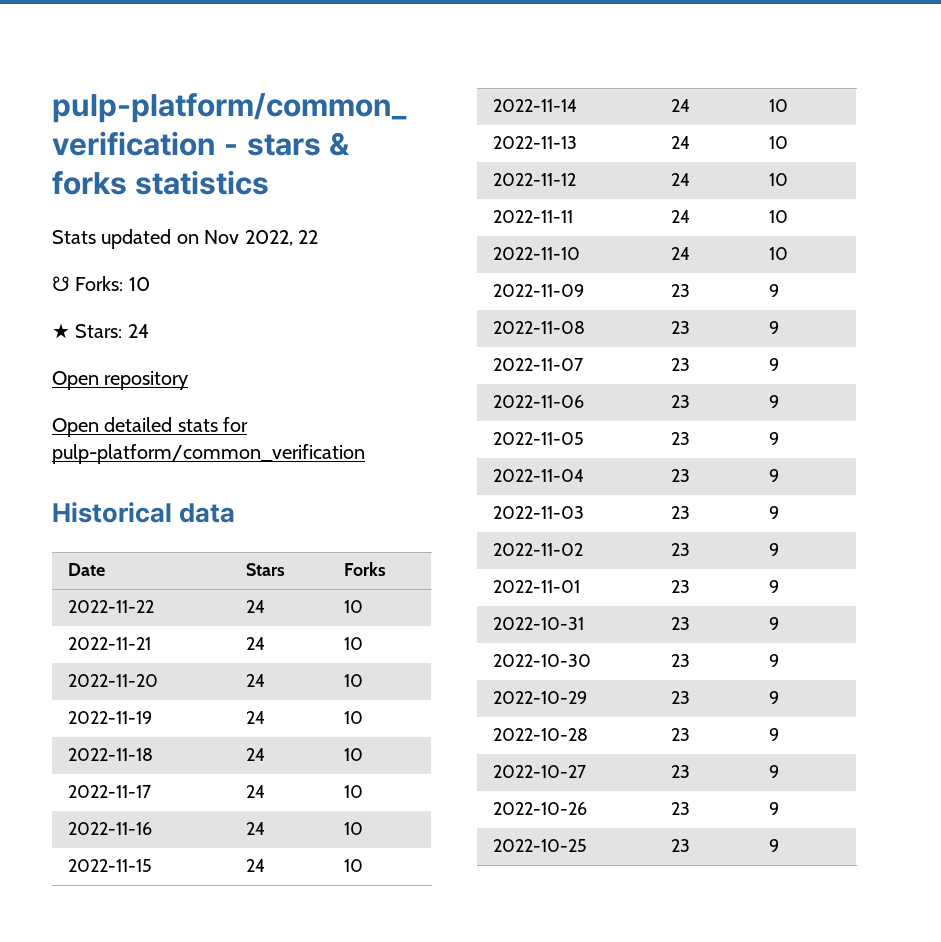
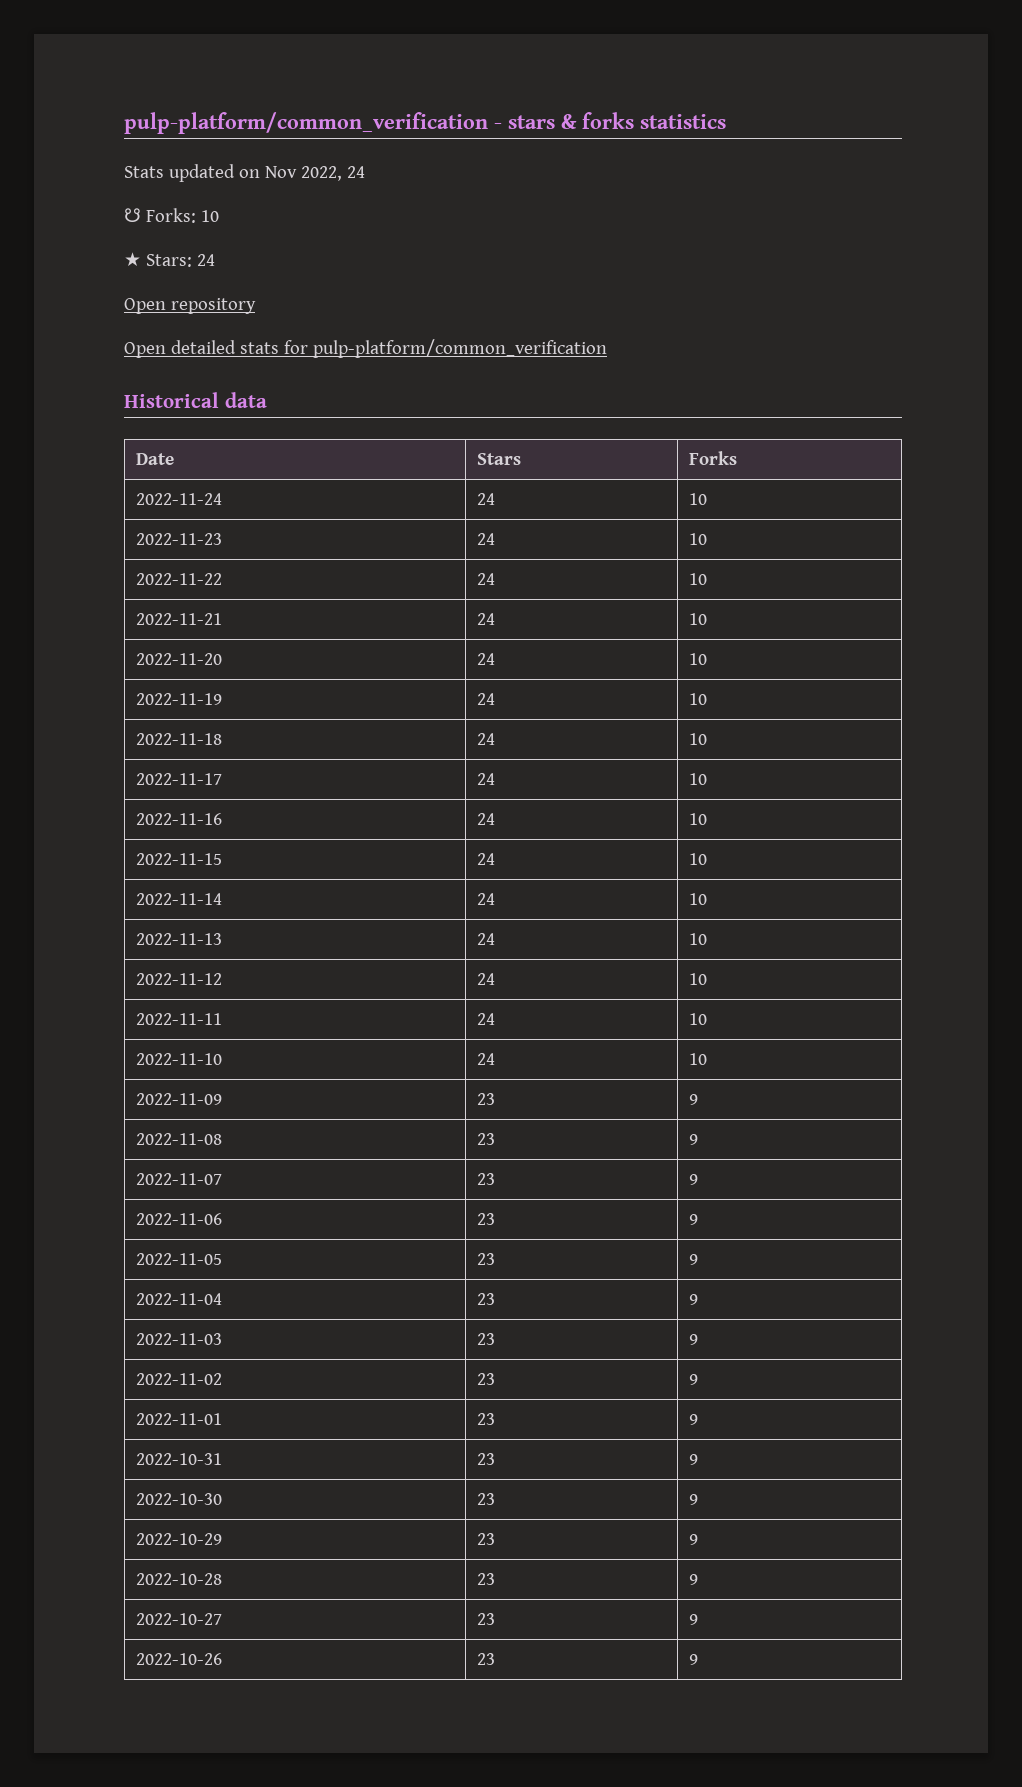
[298,230,318,244] 22 -> [346,166,365,178] 24
(386, 569) none -> [135,493,222,505] [476,493,495,505] [688,493,707,505] [135,533,222,545] [476,533,495,545] [688,533,707,545] // 2022-11-24 | 24 | 10 // 2022-11-23 | 24 | 10
[492,839,587,852] [670,839,690,852] [768,839,779,852] // 2022-10-25 | 23 | 9 -> (698, 1659) none

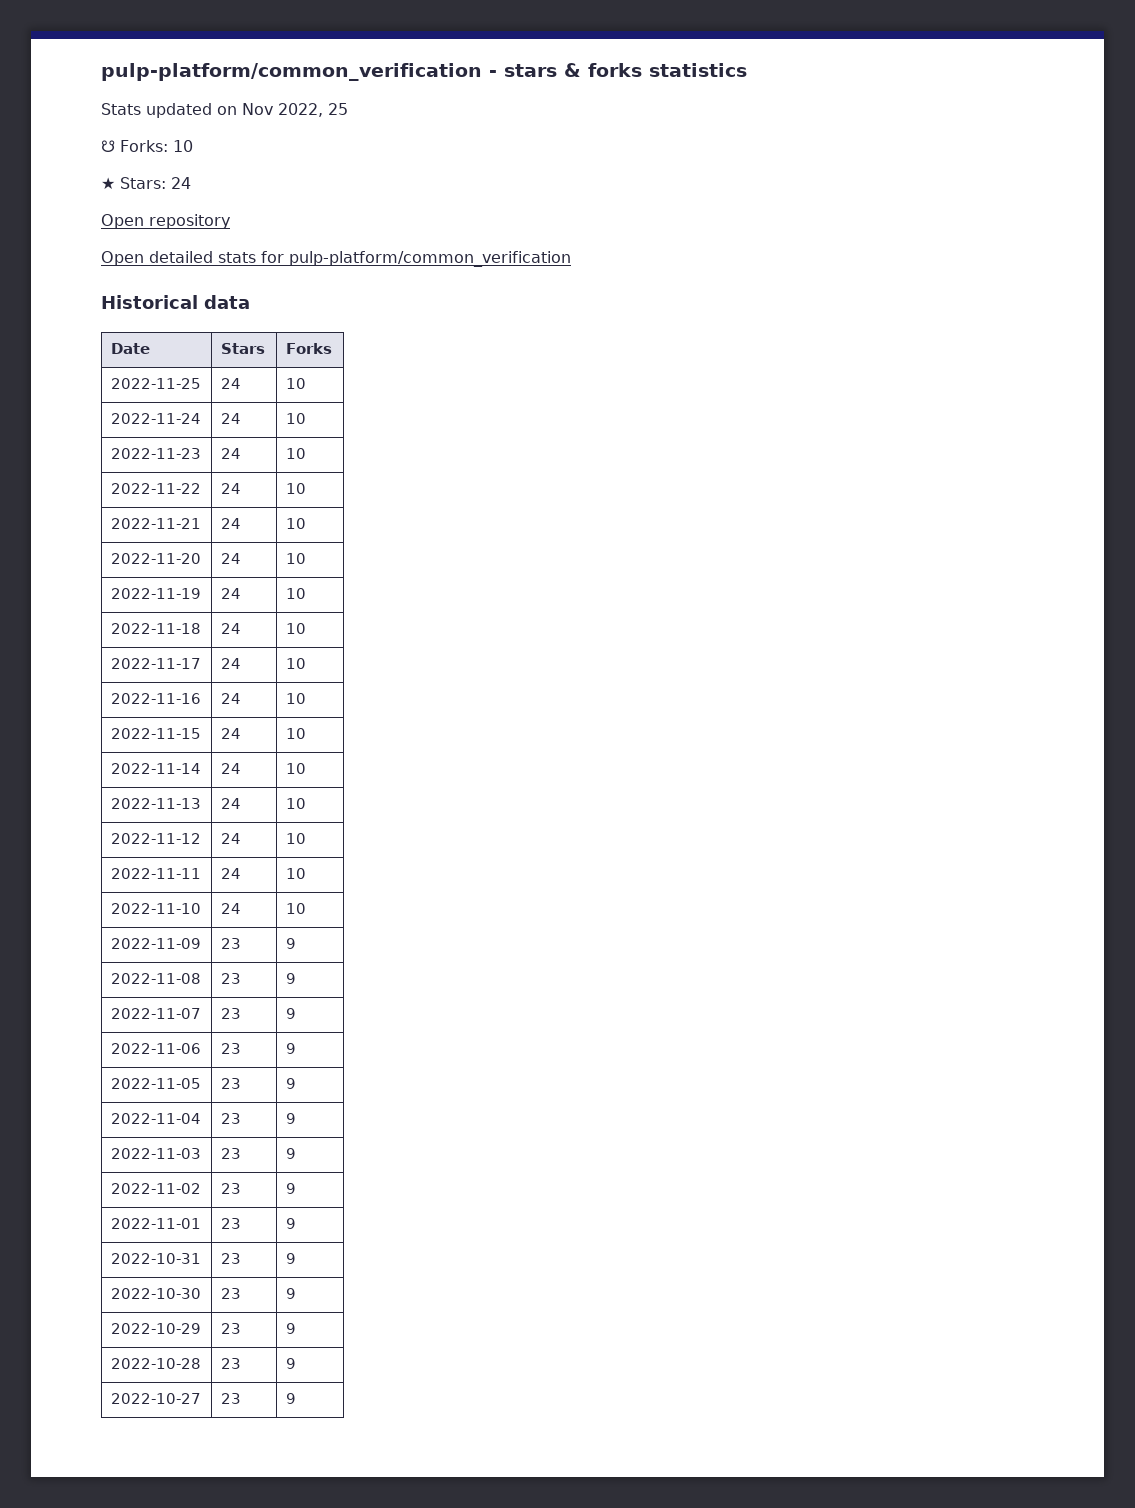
[346,166,365,178] 24 -> [328,103,348,115] 25
(737, 458) none -> [110,378,201,389] [220,378,241,389] [285,378,306,389] // 2022-11-25 | 24 | 10
[135,1653,222,1665] [476,1653,495,1665] [688,1654,698,1665] // 2022-10-26 | 23 | 9 -> (296, 1398) none

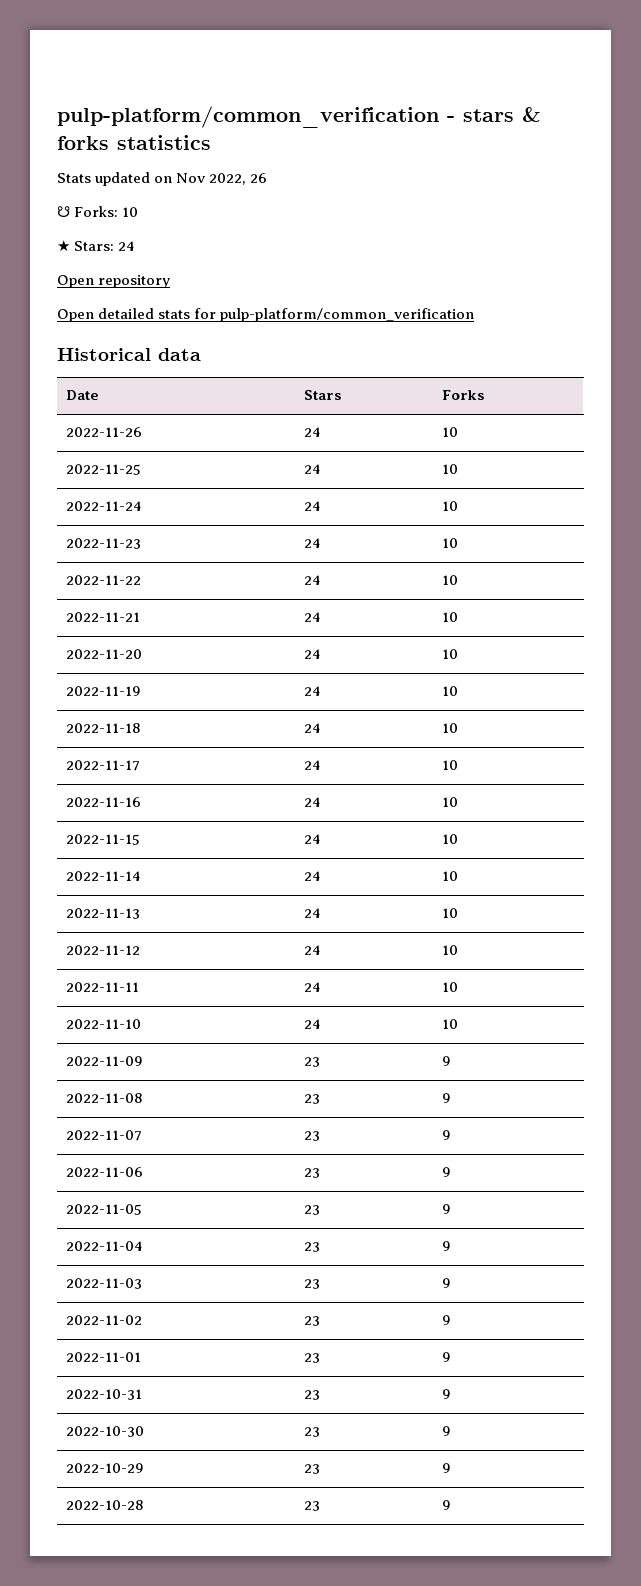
[328,103,348,115] 25 -> [250,173,268,183] 26
(332, 348) none -> [65,427,142,437] [303,427,321,437] [441,427,458,437] // 2022-11-26 | 24 | 10
[110,1393,201,1404] [220,1393,241,1404] [285,1393,296,1404] // 2022-10-27 | 23 | 9 -> (451, 1505) none

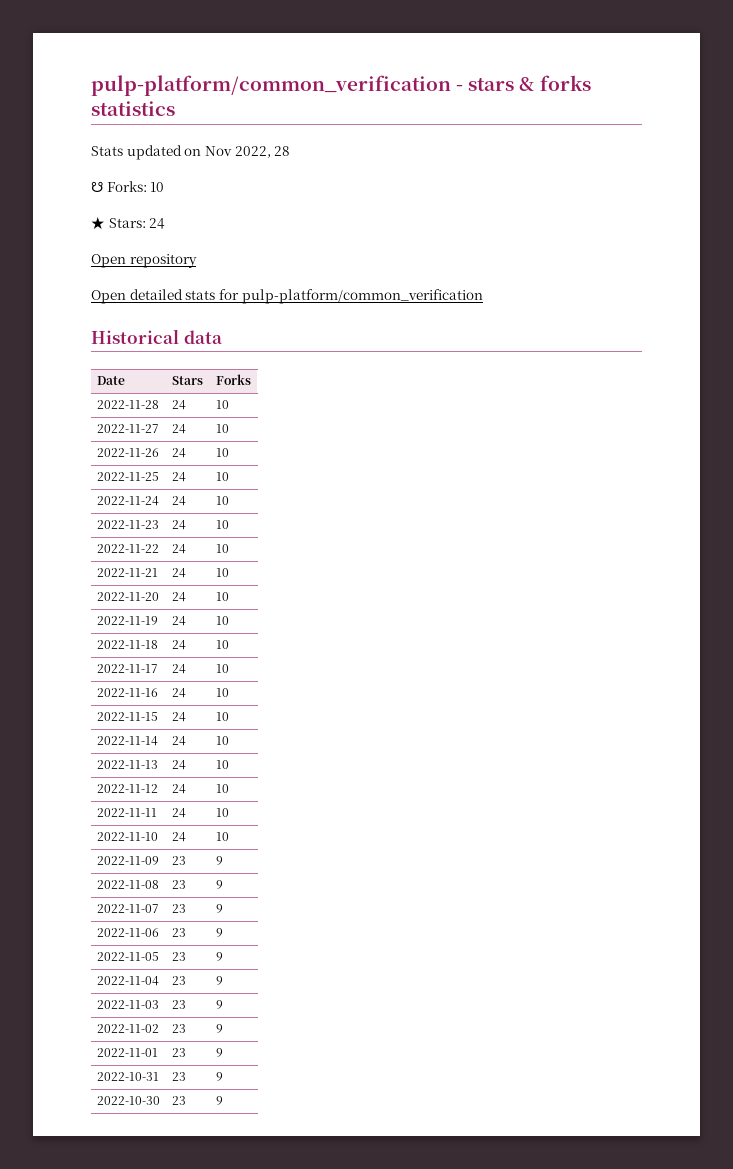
[250,173,268,183] 26 -> [274,146,291,156] 28
(484, 395) none -> [96,400,159,409] [171,400,186,410] [215,400,229,409] [96,424,159,433] [171,424,186,434] [215,424,229,433] // 2022-11-28 | 24 | 10 // 2022-11-27 | 24 | 10
[65,1463,144,1473] [303,1464,320,1474] [441,1463,451,1473] [65,1500,144,1510] [303,1501,320,1511] [441,1500,451,1510] // 2022-10-29 | 23 | 9 // 2022-10-28 | 23 | 9 -> (223, 1100) none

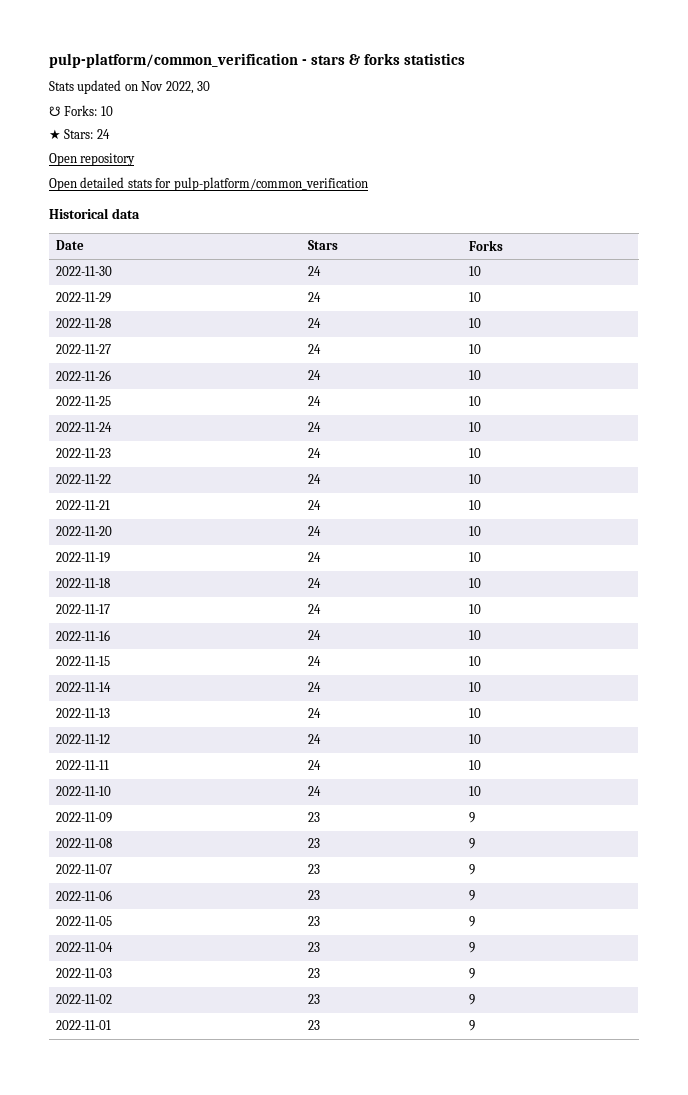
[274,146,291,156] 28 -> [196,81,210,91] 30
(251, 379) none -> [56,266,113,276] [308,266,322,276] [469,266,482,276] [56,292,112,303] [308,292,322,302] [469,292,482,302] // 2022-11-30 | 24 | 10 // 2022-11-29 | 24 | 10
[96,1072,159,1081] [171,1072,186,1081] [215,1072,223,1081] [96,1096,160,1105] [171,1096,186,1105] [215,1096,223,1105] // 2022-10-31 | 23 | 9 // 2022-10-30 | 23 | 9 -> (476, 1025) none

